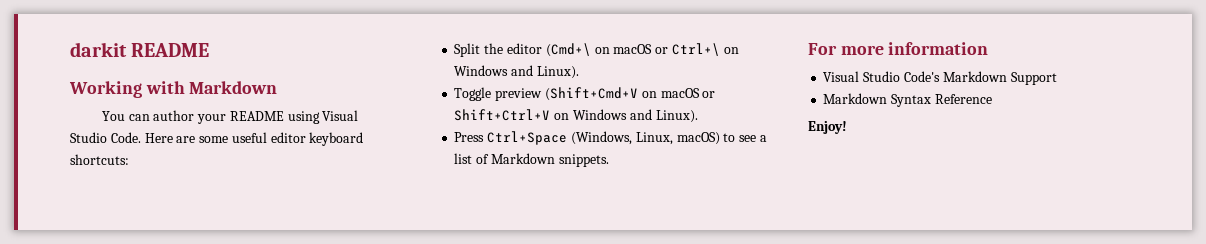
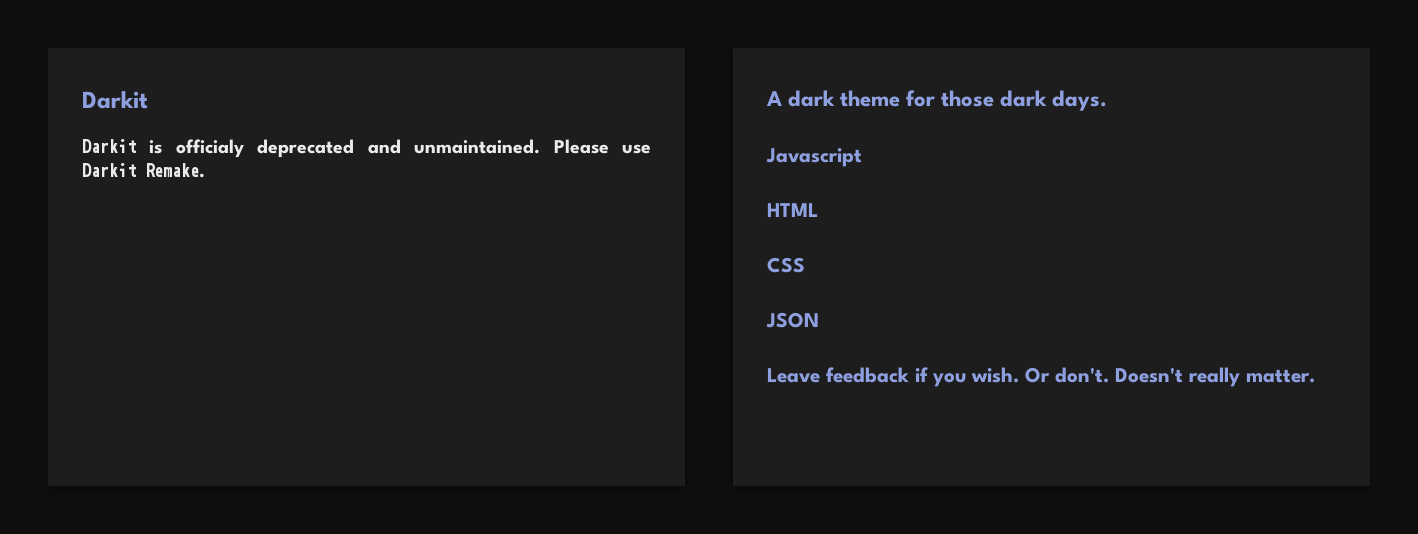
[70,42,210,57] [69,81,278,98] [101,110,359,124] [70,132,364,146] [70,154,129,165] [454,43,739,57] [454,65,579,79] [454,87,716,101] [454,109,698,123] [454,131,767,145] [454,153,609,167] [808,42,989,55] [823,71,1057,85] [823,93,992,107] [808,121,847,134] darkit README // Working with Markdown // You can author your README using Visual Studio Code. Here are some useful editor keyboard shortcuts: // Split the editor (Cmd+\ on macOS or Ctrl+\ on Windows and Linux). // Toggle preview (Shift+Cmd+V on macOS or Shift+Ctrl+V on Windows and Linux). // Press Ctrl+Space (Windows, Linux, macOS) to see a list of Markdown snippets. // For more information // Visual Studio Code's Markdown Support // Markdown Syntax Reference // Enjoy! -> [82,91,148,109] [82,139,652,158] [82,163,205,178] [766,90,1108,111] [766,148,862,167] [767,203,818,217] [767,257,805,273] [766,312,819,328] [767,367,1315,387] Darkit // Darkit is officialy deprecated and unmaintained. Please use Darkit Remake. // A dark theme for those dark days. // Javascript // HTML // CSS // JSON // Leave feedback if you wish. Or don't. Doesn't really matter.

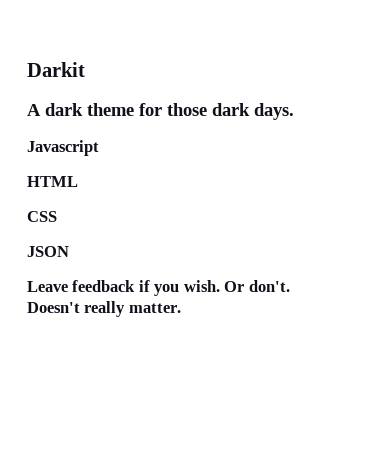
[82,91,148,109] [82,139,652,158] [82,163,205,178] Darkit // Darkit is officialy deprecated and unmaintained. Please use Darkit Remake. -> [27,62,85,77] Darkit

